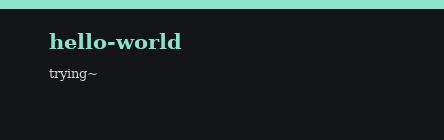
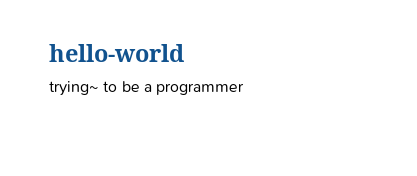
(98, 75) none -> [103,81,245,95] to be a programmer

